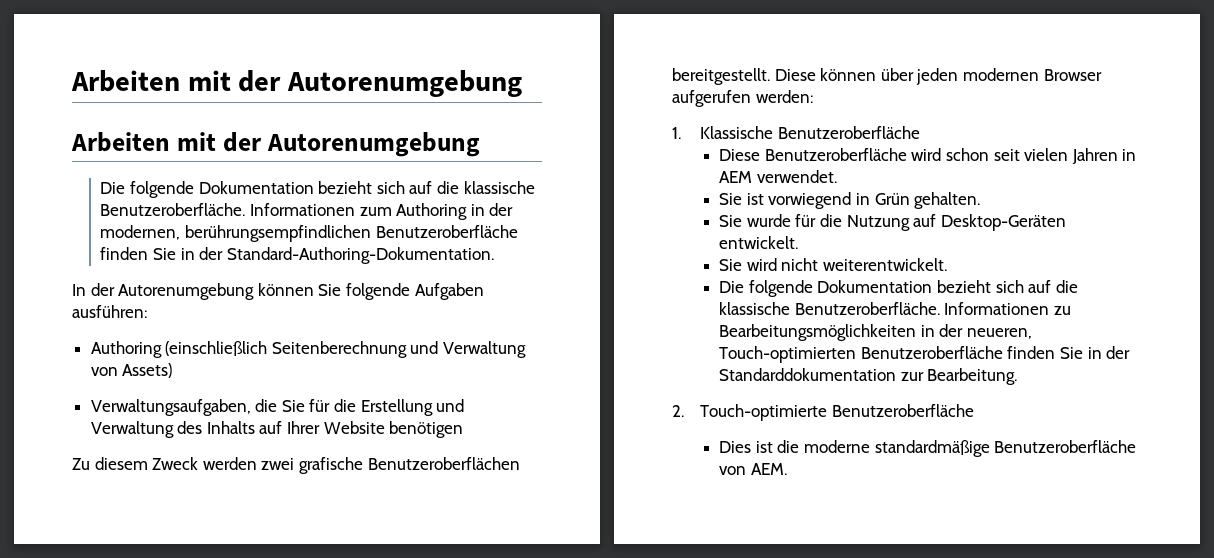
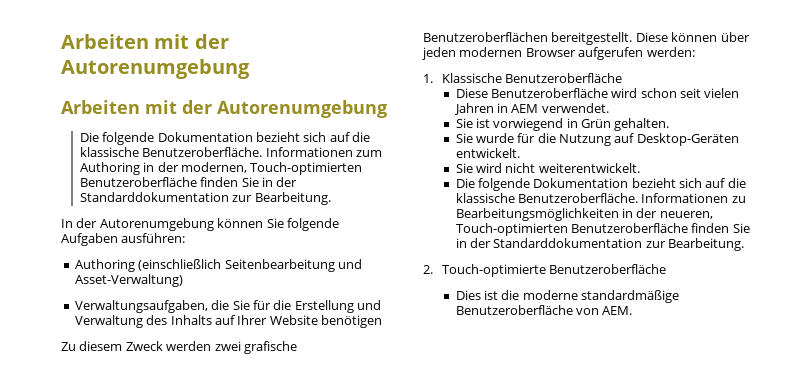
[185,225,518,242] [100,247,494,264] berührungsempfindlichen Benutzeroberfläche finden Sie in der Standard-Authoring-Dokumentation. -> [250,162,363,175] [79,177,298,187] [79,192,331,205] Touch-optimierten Benutzeroberfläche finden Sie in der Standarddokumentation zur Bearbeitung.
[271,341,527,358] [90,363,173,378] Seitenberechnung und Verwaltung von Assets) -> [224,259,362,272] [74,274,183,287] Seitenbearbeitung und Asset-Verwaltung)

